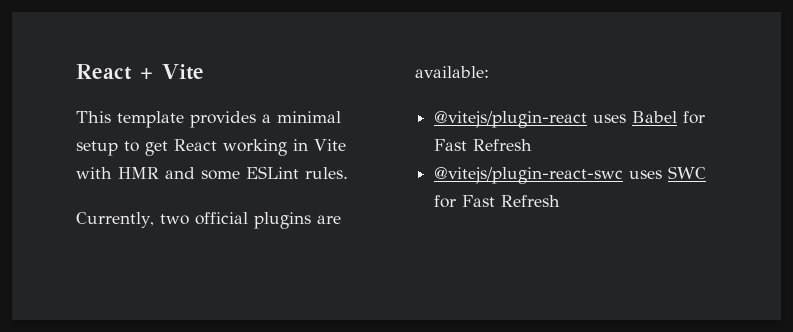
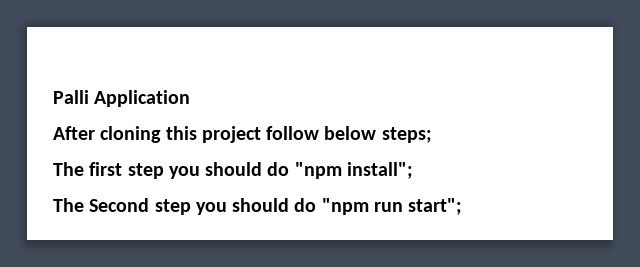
[76,64,204,80] [76,111,341,128] [76,139,346,156] [76,166,348,180] [76,212,341,229] [415,66,489,78] [434,111,706,128] [434,139,533,151] [434,166,707,184] [434,195,561,208] React + Vite // This template provides a minimal setup to get React working in Vite with HMR and some ESLint rules. // Currently, two official plugins are available: // @vitejs/plugin-react uses Babel for Fast Refresh // @vitejs/plugin-react-swc uses SWC for Fast Refresh -> [53,90,191,107] [53,126,432,143] [53,162,413,179] [53,198,463,215] Palli Application // After cloning this project follow below steps; // The first step you should do "npm install"; // The Second step you should do "npm run start";

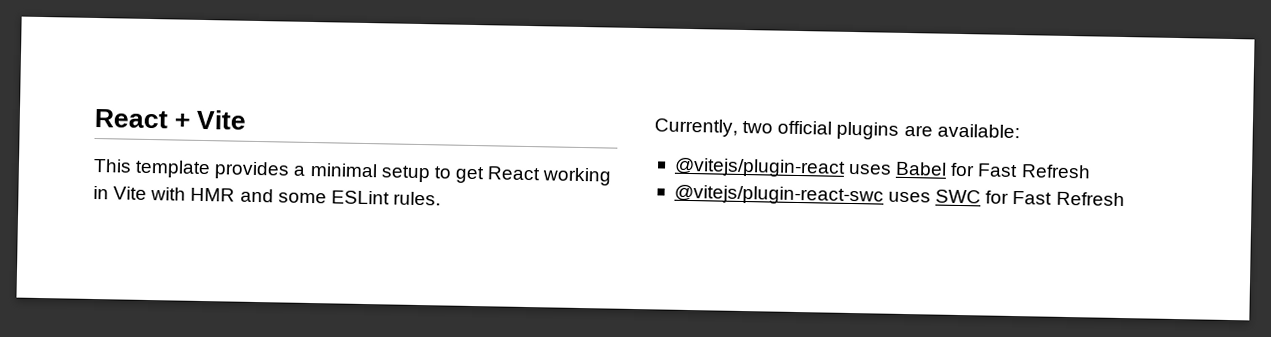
[53,90,191,107] [53,126,432,143] [53,162,413,179] [53,198,463,215] Palli Application // After cloning this project follow below steps; // The first step you should do "npm install"; // The Second step you should do "npm run start"; -> [94,108,248,130] [93,158,612,186] [93,185,441,206] [654,118,1020,140] [673,157,1091,179] [673,184,1125,207] React + Vite // This template provides a minimal setup to get React working in Vite with HMR and some ESLint rules. // Currently, two official plugins are available: // @vitejs/plugin-react uses Babel for Fast Refresh // @vitejs/plugin-react-swc uses SWC for Fast Refresh

